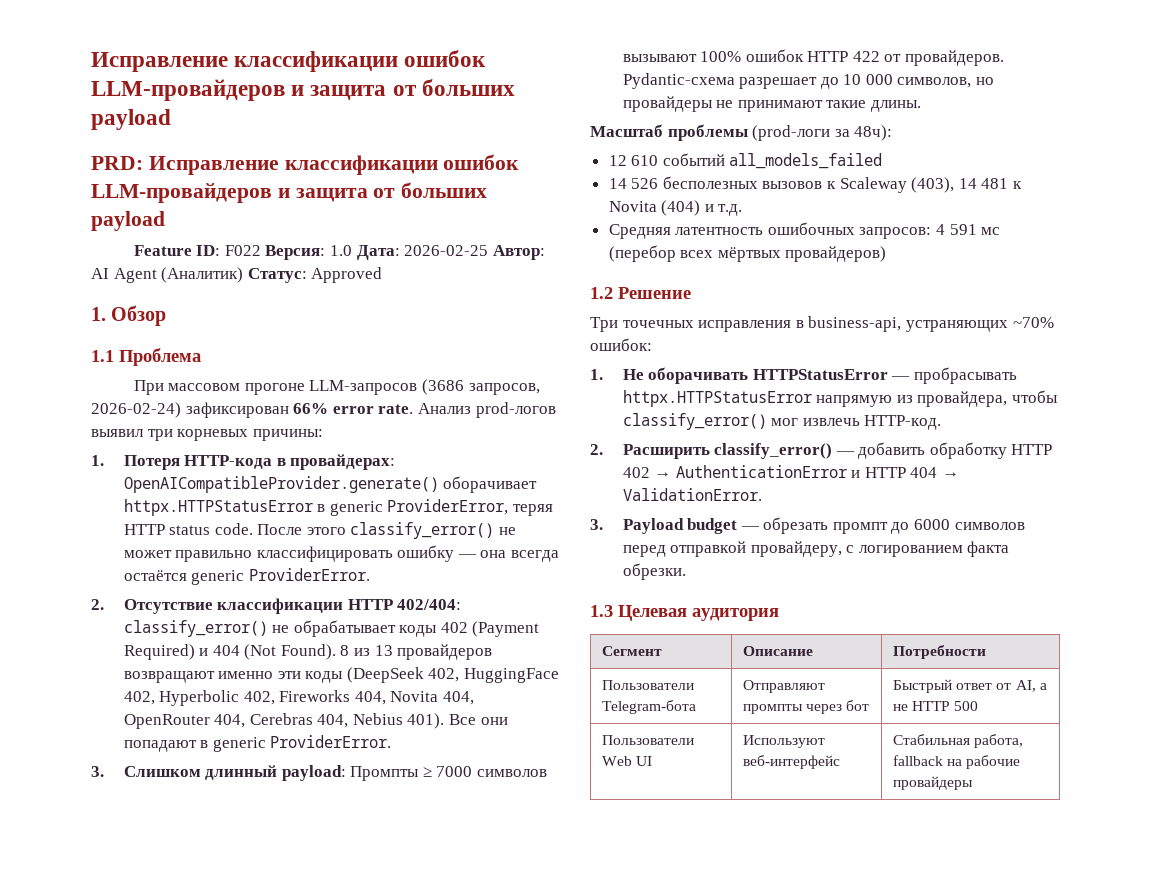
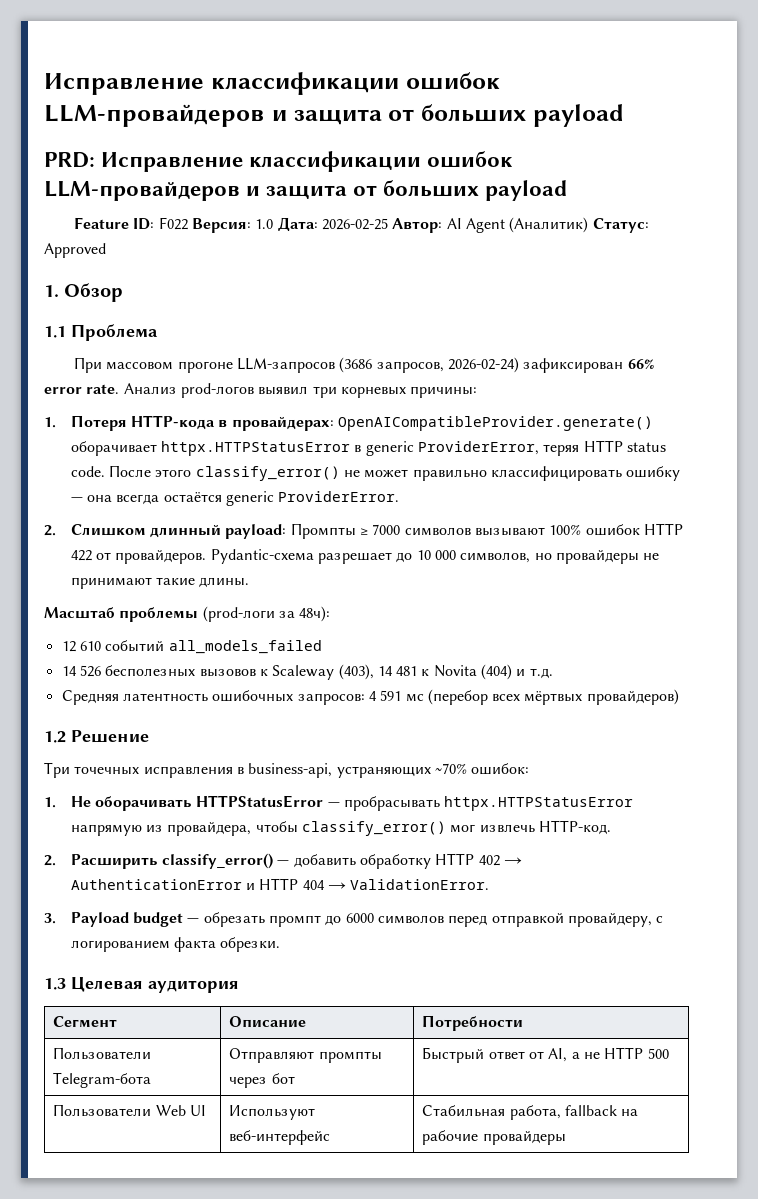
[123,598,462,614] [123,620,540,637] [123,644,493,660] [123,667,560,683] [123,690,475,706] [123,713,508,729] [123,735,392,752] [91,766,104,777] Отсутствие классификации HTTP 402/404: classify_error() не обрабатывает коды 402 (Payment Required) и 404 (Not Found). 8 из 13 провайдеров возвращают именно эти коды (DeepSeek 402, HuggingFace 402, Hyperbolic 402, Fireworks 404, Novita 404, OpenRouter 404, Cerebras 404, Nebius 401). Все они попадают в generic ProviderError. // 3. -> (56, 530) none

